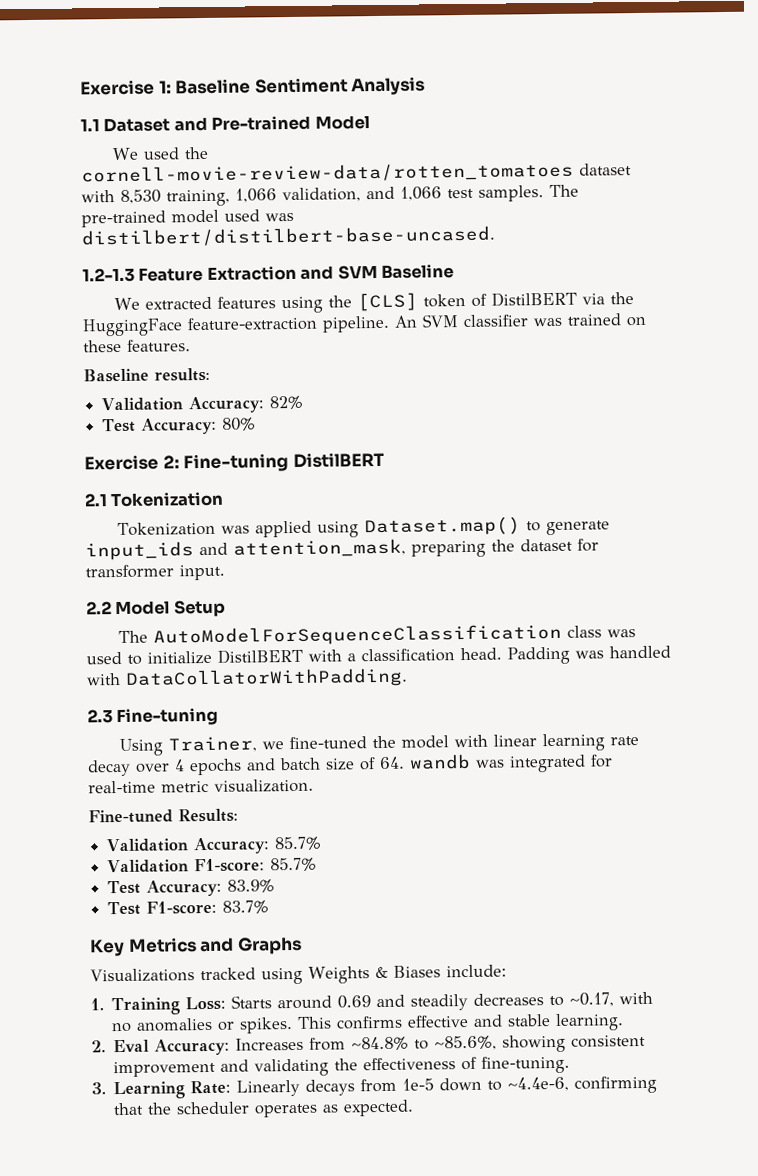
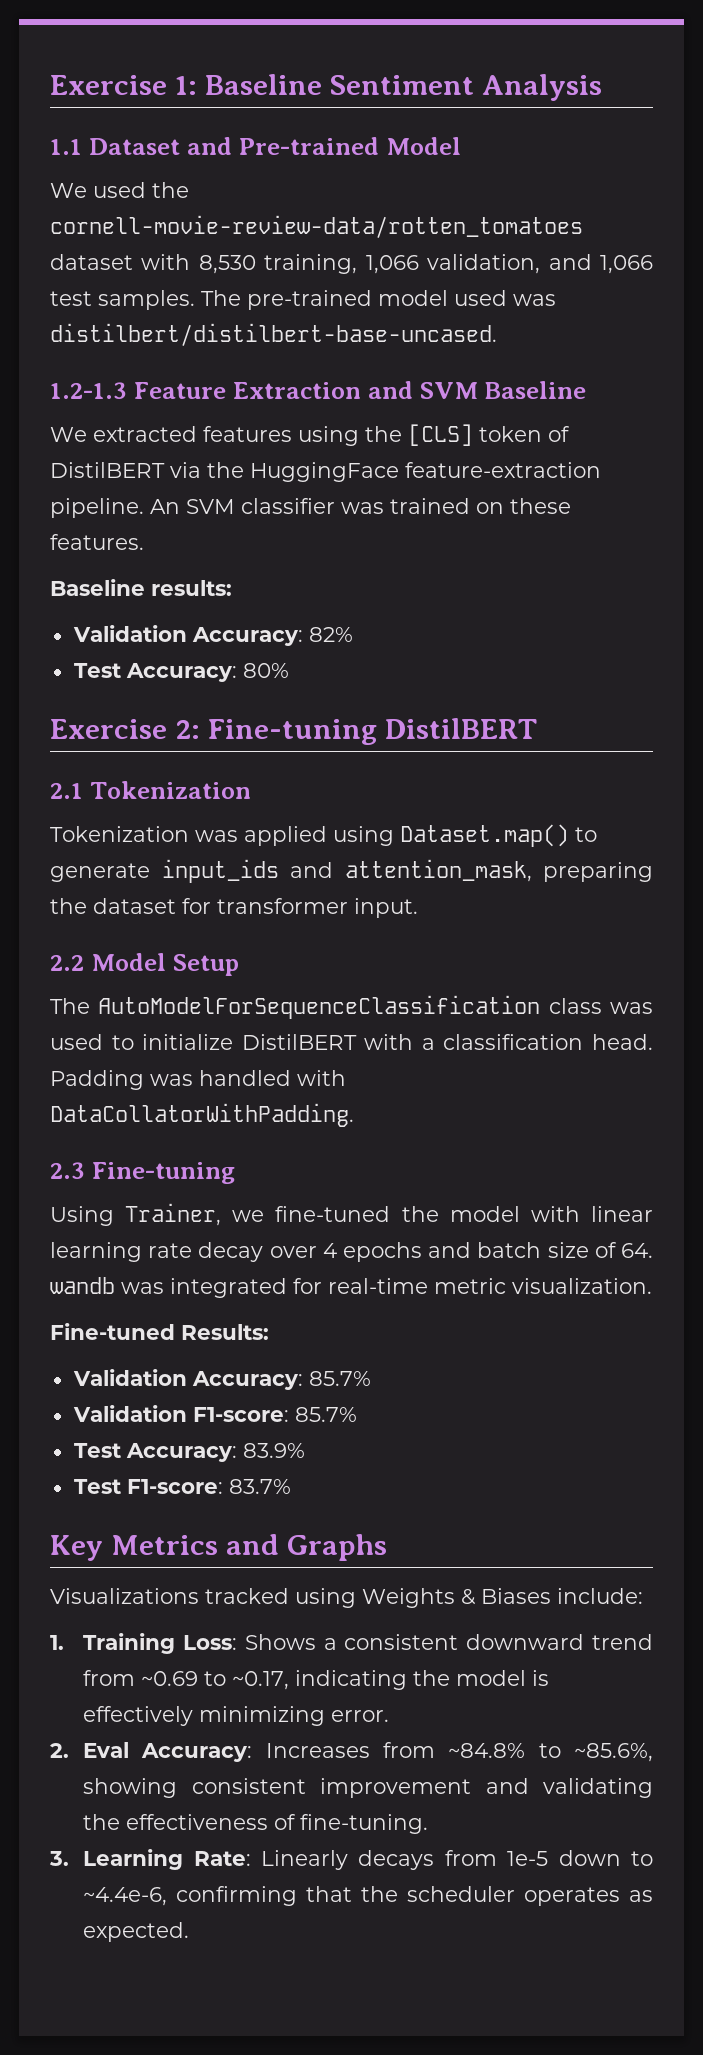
[231,991,654,1011] [111,1013,625,1034] Starts around 0.69 and steadily decreases to ~0.17, with no anomalies or spikes. This confirms effective and stable learning. -> [244,1634,653,1650] [83,1670,550,1690] [83,1706,390,1726] Shows a consistent downward trend from ~0.69 to ~0.17, indicating the model is effectively minimizing error.

